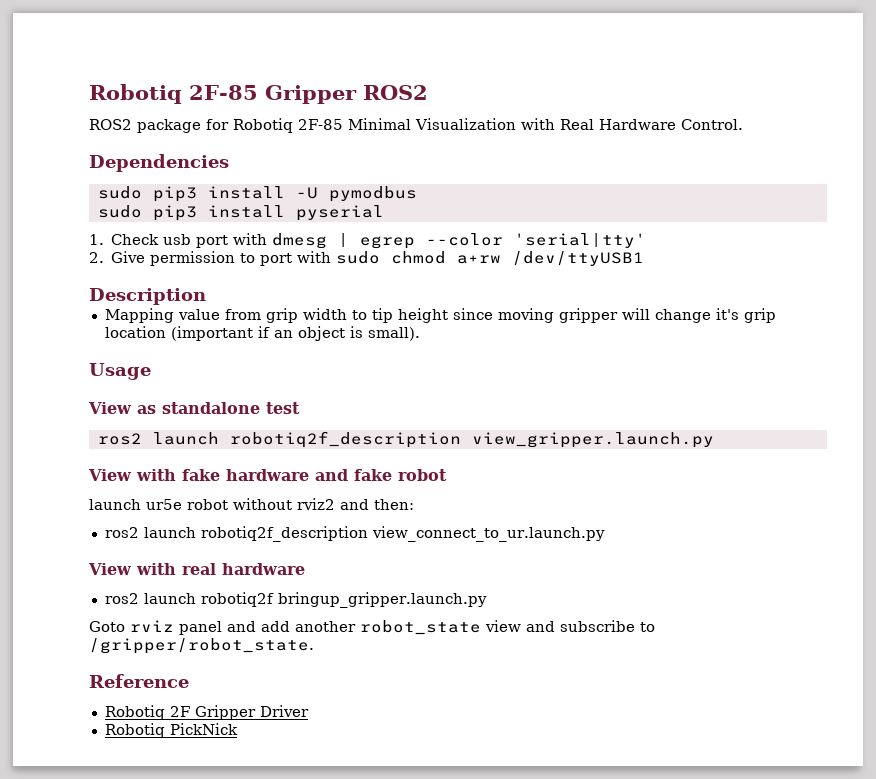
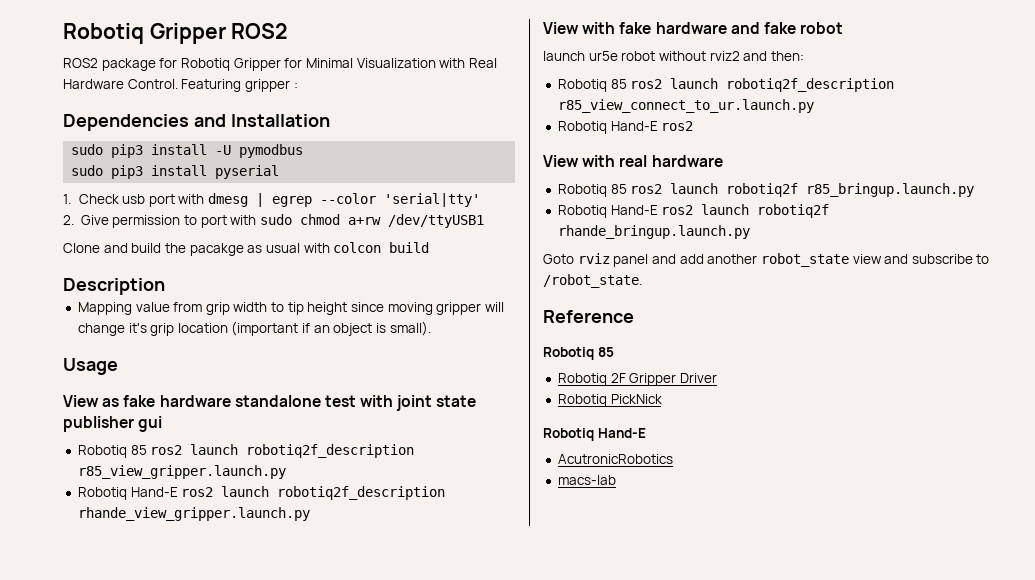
[89,84,258,104] Robotiq 2F-85 -> [63,23,144,44] Robotiq
[298,119,343,130] 2F-85 -> [233,58,303,71] Gripper for
(743, 124) none -> [181,79,298,92] Featuring gripper :
(229, 163) none -> [193,114,330,127] and Installation
(645, 258) none -> [63,242,430,256] // Clone and build the pacakge as usual with colcon build
(156, 409) none -> [123,395,231,407] fake hardware
[97,431,714,448] // ros2 launch robotiq2f_description view_gripper.launch.py -> [360,395,477,411] [63,416,163,432] [77,444,415,458] [77,465,286,479] [77,486,446,500] [77,507,310,521] with joint state publisher gui // Robotiq 85 ros2 launch robotiq2f_description r85_view_gripper.launch.py // Robotiq Hand-E ros2 launch robotiq2f_description rhande_view_gripper.launch.py
[104,526,605,542] ros2 launch robotiq2f_description view_connect_to_ur.launch.py -> [557,78,895,92] [557,99,814,113] [557,121,694,134] Robotiq 85 ros2 launch robotiq2f_description r85_view_connect_to_ur.launch.py // Robotiq Hand-E ros2
[104,592,487,608] ros2 launch robotiq2f bringup_gripper.launch.py -> [557,183,975,197] [557,204,830,218] [557,225,750,239] Robotiq 85 ros2 launch robotiq2f r85_bringup.launch.py // Robotiq Hand-E ros2 launch robotiq2f rhande_bringup.launch.py
[89,638,314,654] /gripper/robot_state. -> [543,274,642,288] /robot_state.
(189, 681) none -> [543,347,614,360] // Robotiq 85
(238, 729) none -> [543,428,646,441] [557,454,673,464] [557,475,616,485] // Robotiq Hand-E // AcutronicRobotics // macs-lab

